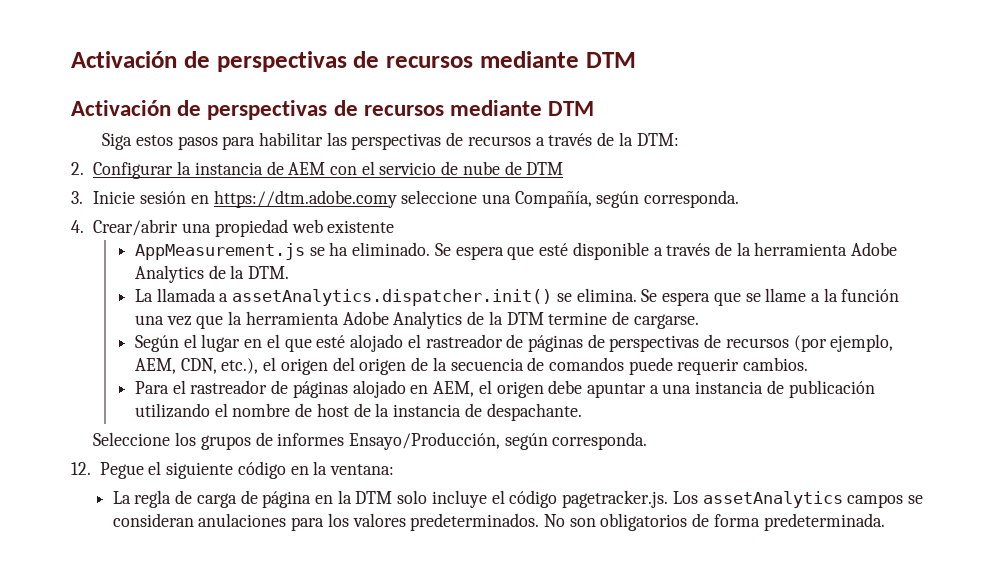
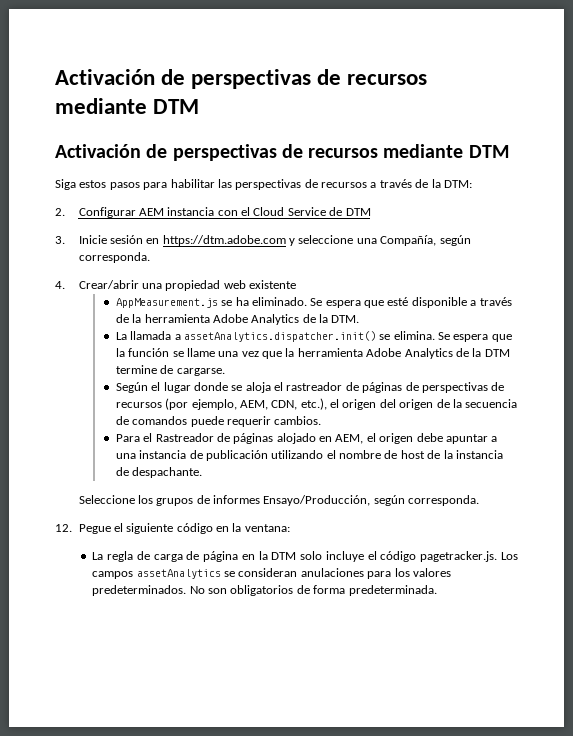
[177,161,500,175] la instancia de AEM con el servicio de nube -> [138,207,326,216] AEM instancia con el Cloud Service
[213,190,397,208] https://dtm.adobe.comy -> [162,235,295,246] https://dtm.adobe.com y
[745,288,900,302] se llame a la función -> [115,348,215,357] la función se llame
[244,334,404,352] en el que esté alojado -> [193,382,271,393] donde se aloja
[190,380,268,394] rastreador -> [155,433,214,442] Rastreador
[702,491,904,508] assetAnalytics campos -> [92,569,221,579] campos assetAnalytics

